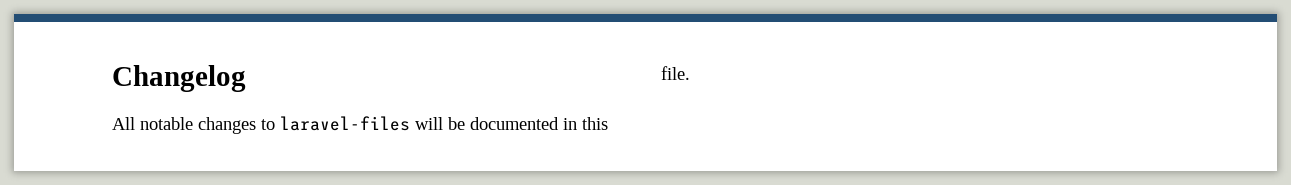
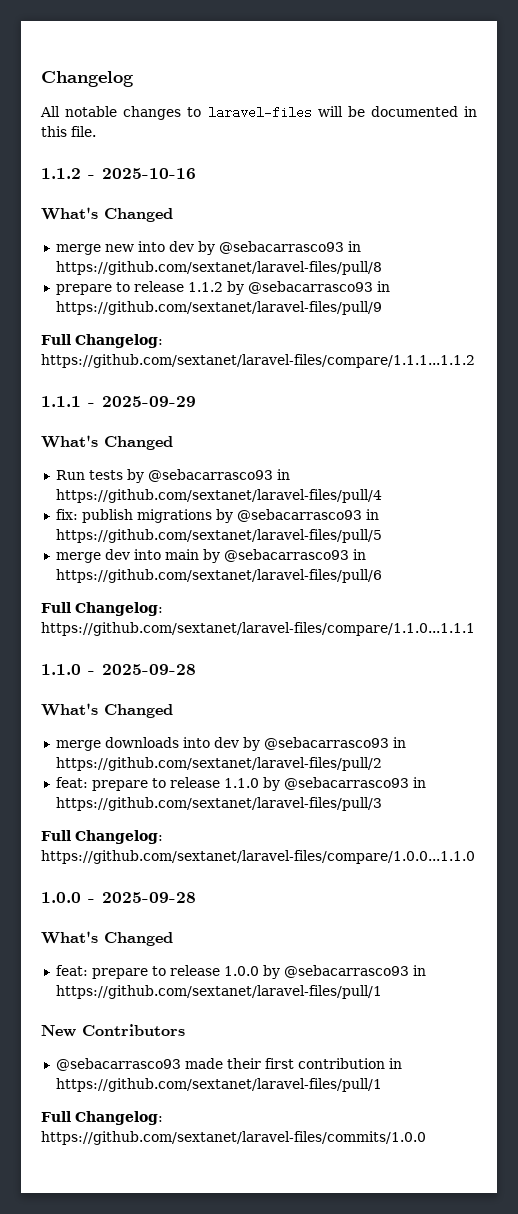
(690, 73) none -> [41,168,196,179] [41,207,173,222] [55,241,361,255] [55,261,382,275] [55,281,390,295] [55,301,382,315] [41,334,163,348] [41,354,475,368] [41,396,196,407] [41,435,173,450] [55,469,290,483] [55,489,382,503] [55,509,379,523] [55,529,382,543] [55,549,366,563] [55,569,382,583] [41,602,163,616] [41,622,475,636] [41,664,196,675] [41,703,173,718] [55,737,406,751] [55,757,382,771] [55,777,426,791] [55,797,382,811] [41,830,163,844] [41,850,475,864] [41,892,196,903] [41,931,173,946] [55,965,426,979] [55,985,382,999] [41,1024,185,1037] [55,1058,402,1071] [55,1078,382,1092] [41,1111,163,1125] [41,1131,426,1145] // 1.1.2 - 2025-10-16 // What's Changed // merge new into dev by @sebacarrasco93 in https://github.com/sextanet/laravel-files/pull/8 // prepare to release 1.1.2 by @sebacarrasco93 in https://github.com/sextanet/laravel-files/pull/9 // Full Changelog: https://github.com/sextanet/laravel-files/compare/1.1.1...1.1.2 // 1.1.1 - 2025-09-29 // What's Changed // Run tests by @sebacarrasco93 in https://github.com/sextanet/laravel-files/pull/4 // fix: publish migrations by @sebacarrasco93 in https://github.com/sextanet/laravel-files/pull/5 // merge dev into main by @sebacarrasco93 in https://github.com/sextanet/laravel-files/pull/6 // Full Changelog: https://github.com/sextanet/laravel-files/compare/1.1.0...1.1.1 // 1.1.0 - 2025-09-28 // What's Changed // merge downloads into dev by @sebacarrasco93 in https://github.com/sextanet/laravel-files/pull/2 // feat: prepare to release 1.1.0 by @sebacarrasco93 in https://github.com/sextanet/laravel-files/pull/3 // Full Changelog: https://github.com/sextanet/laravel-files/compare/1.0.0...1.1.0 // 1.0.0 - 2025-09-28 // What's Changed // feat: prepare to release 1.0.0 by @sebacarrasco93 in https://github.com/sextanet/laravel-files/pull/1 // New Contributors // @sebacarrasco93 made their first contribution in https://github.com/sextanet/laravel-files/pull/1 // Full Changelog: https://github.com/sextanet/laravel-files/commits/1.0.0

